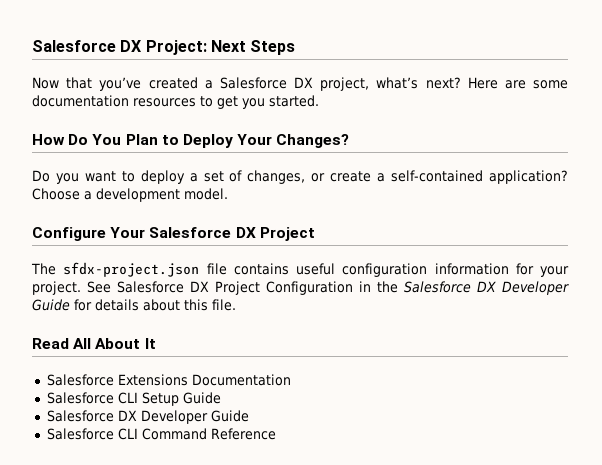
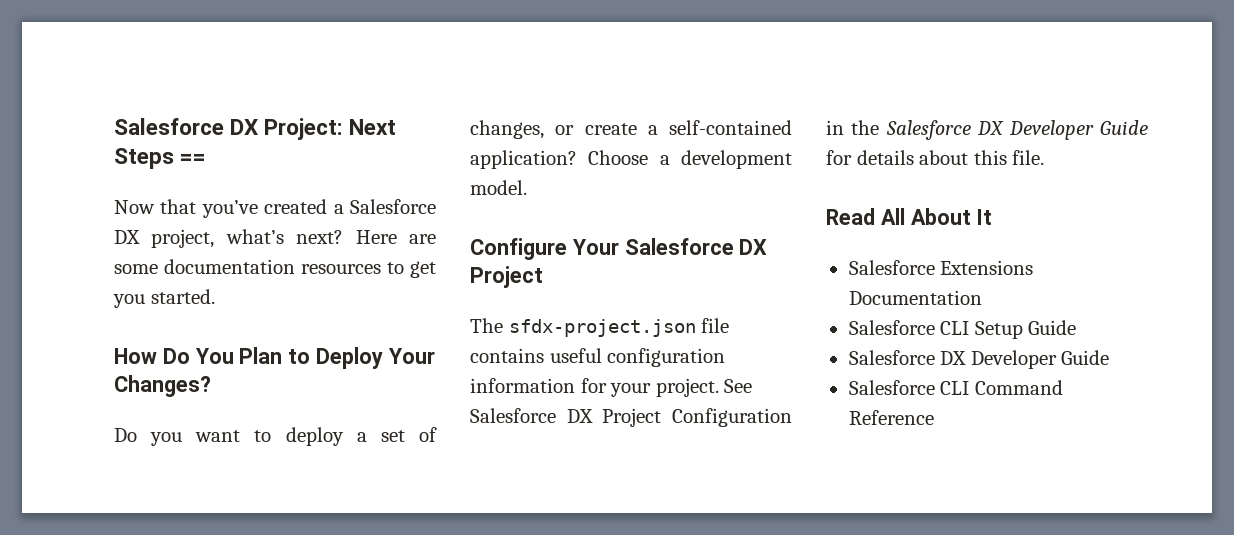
(296, 47) none -> [180,154,207,164] ==

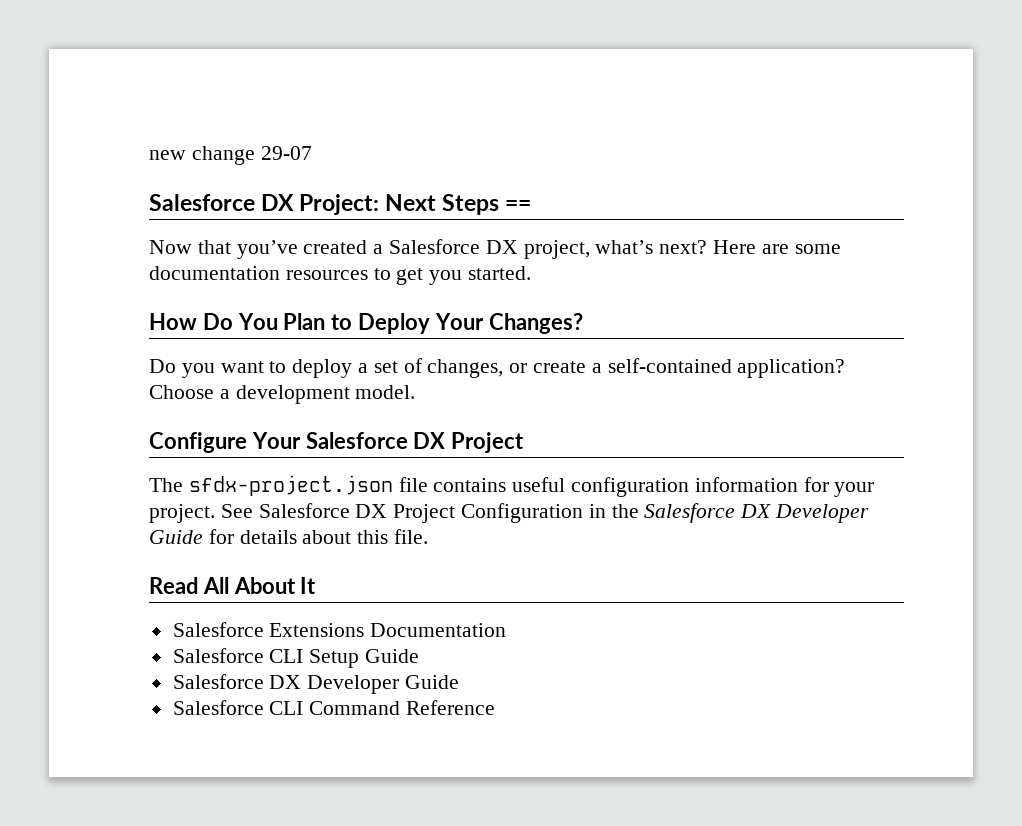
(114, 126) none -> [149,146,312,165] new change 29-07 //

